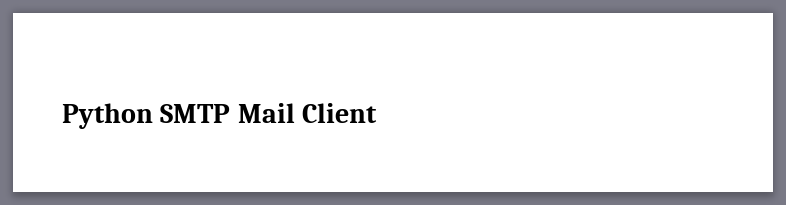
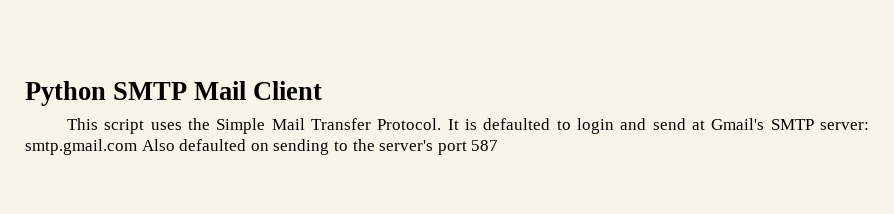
(378, 113) none -> [66,118,870,134] [25,139,499,155] // This script uses the Simple Mail Transfer Protocol. It is defaulted to login and send at Gmail's SMTP server: smtp.gmail.com Also defaulted on sending to the server's port 587

